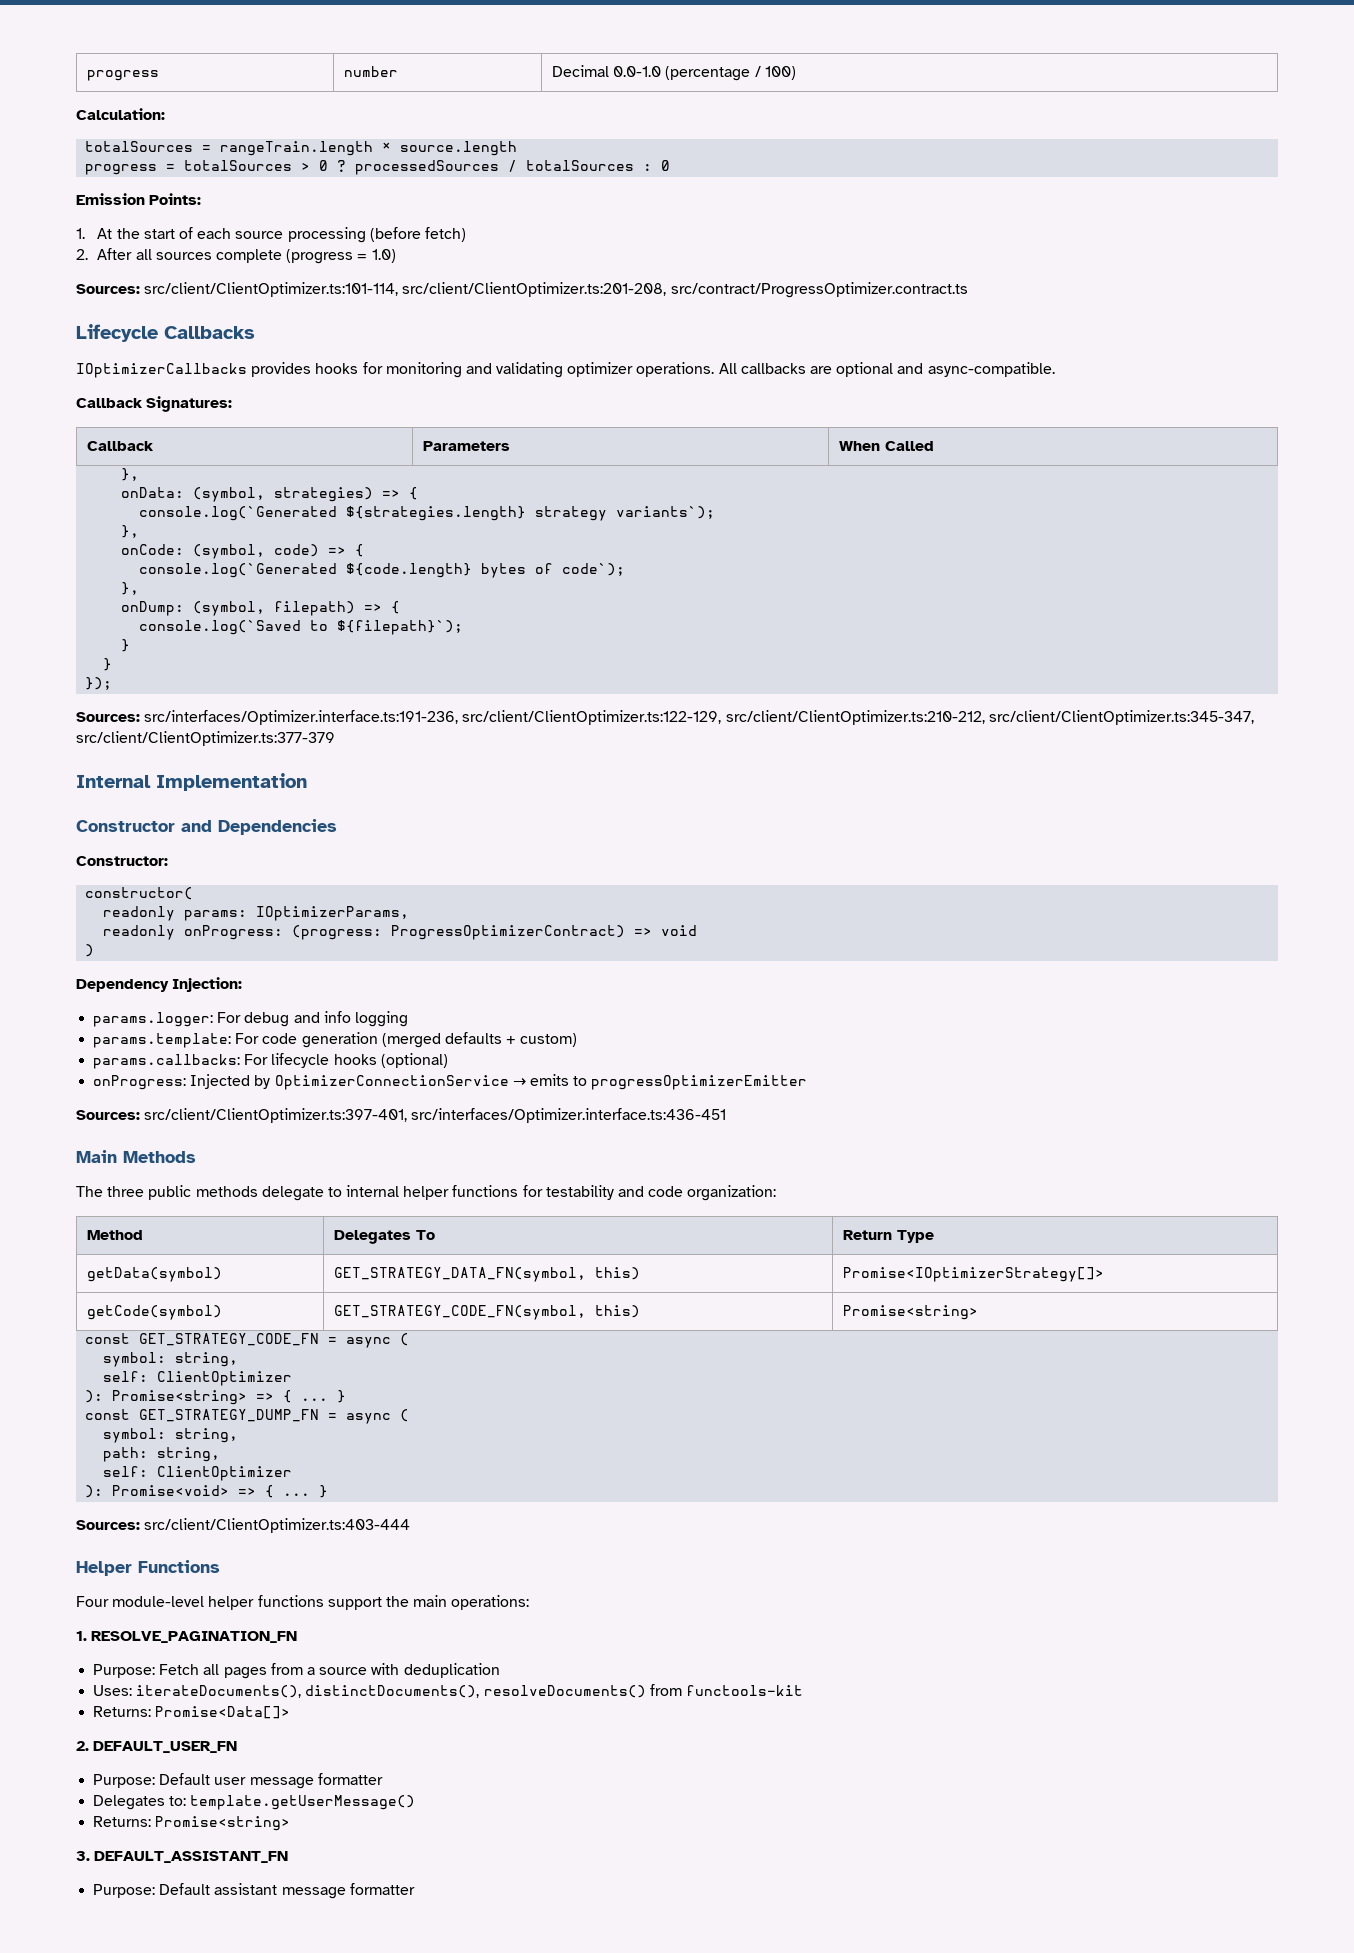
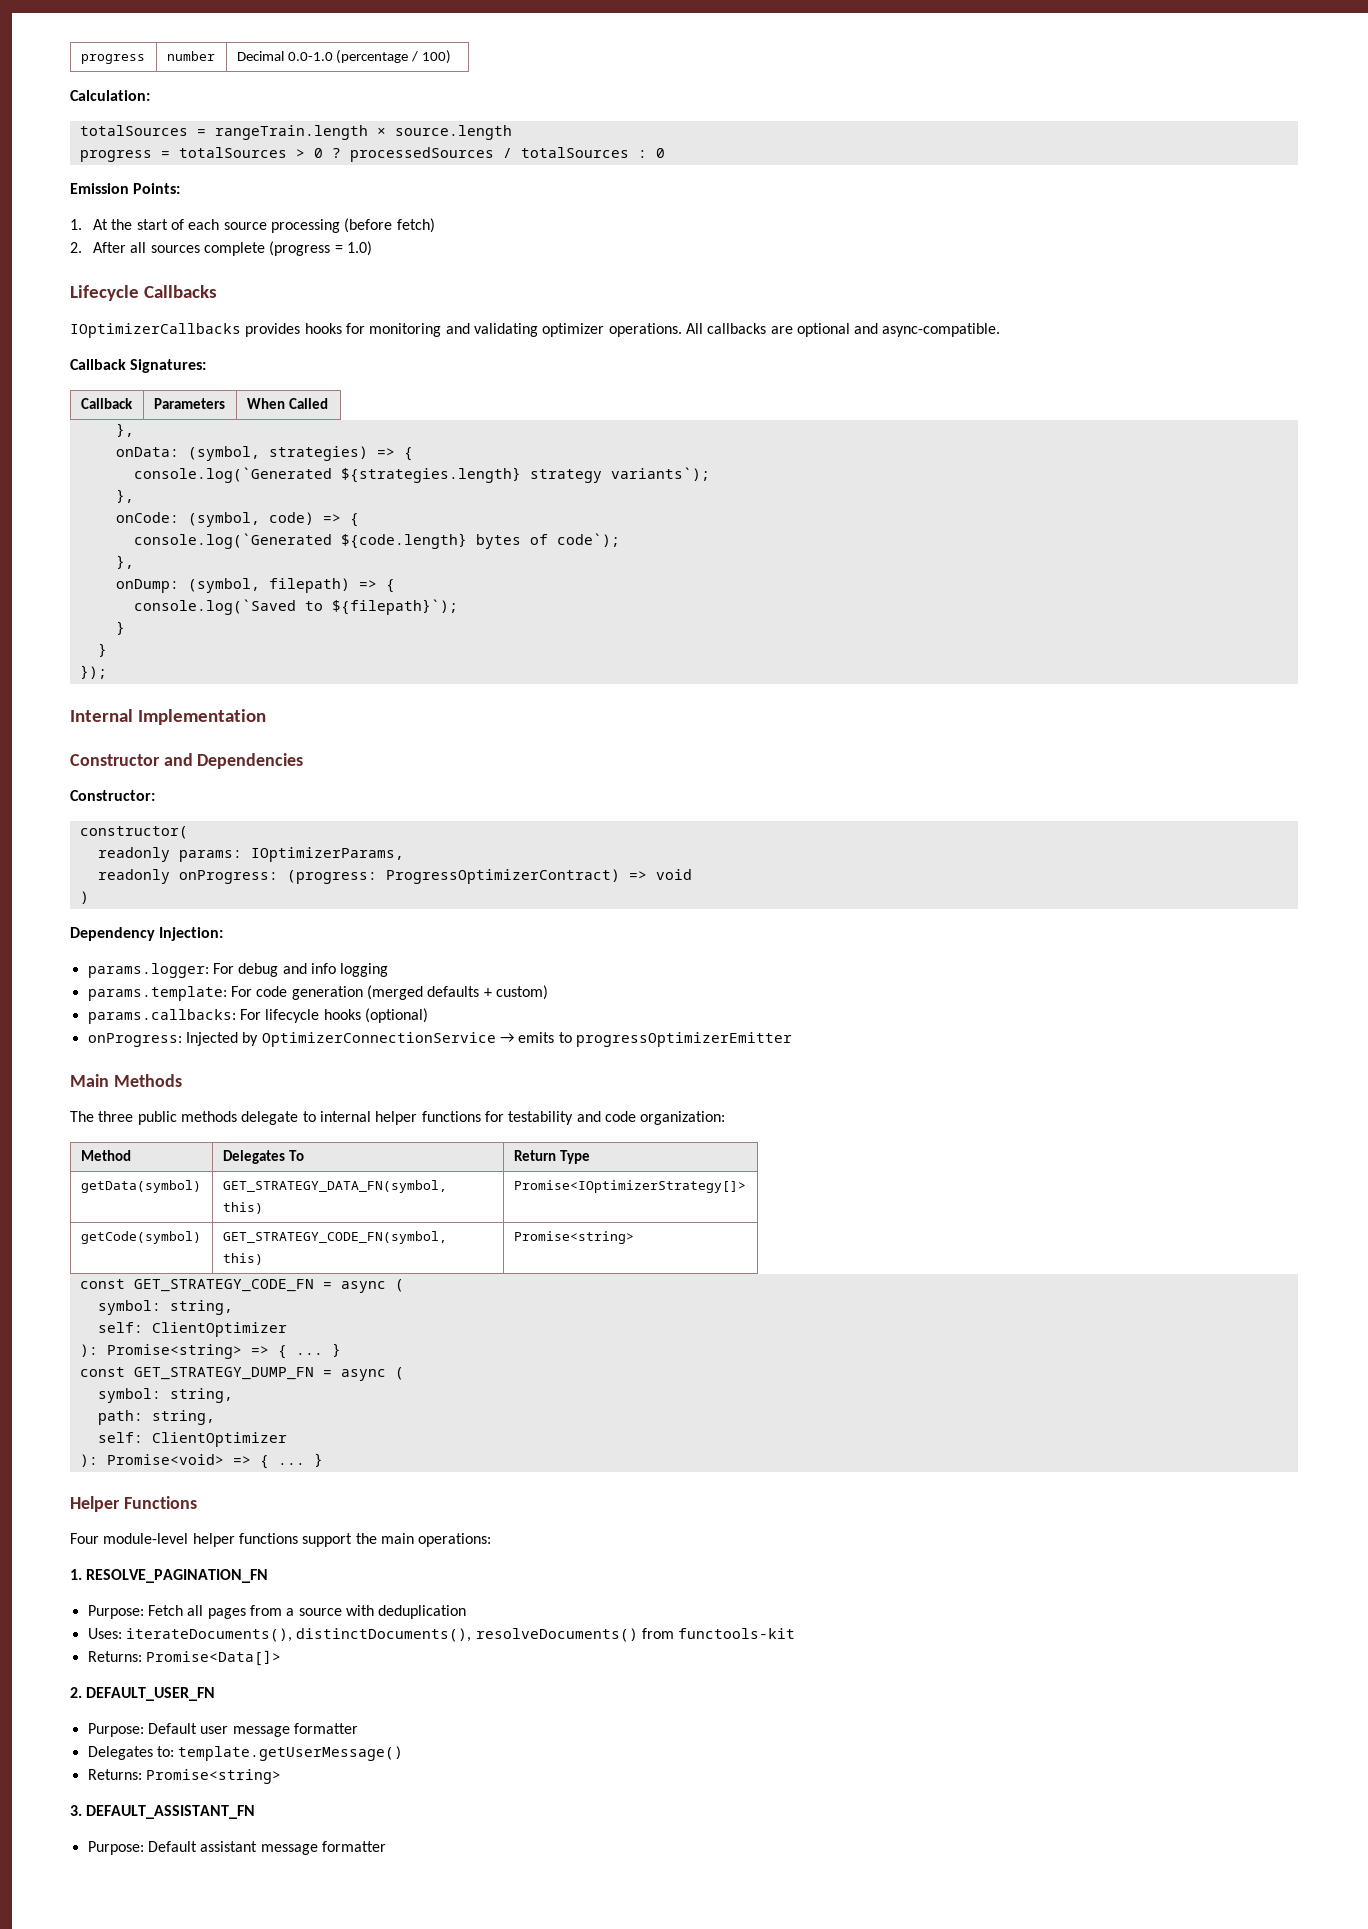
[76,282,968,298] // Sources: src/client/ClientOptimizer.ts:101-114, src/client/ClientOptimizer.ts:201-208, src/contract/ProgressOptimizer.contract.ts -> (372, 248) none
[76,710,1254,725] [76,731,335,746] // Sources: src/interfaces/Optimizer.interface.ts:191-236, src/client/ClientOptimizer.ts:122-129, src/client/ClientOptimizer.ts:210-212, src/client/ClientOptimizer.ts:345-347, src/client/ClientOptimizer.ts:377-379 -> (107, 672) none
[76,1108,727,1123] // Sources: src/client/ClientOptimizer.ts:397-401, src/interfaces/Optimizer.interface.ts:436-451 -> (792, 1039) none
[76,1518,411,1533] // Sources: src/client/ClientOptimizer.ts:403-444 -> (323, 1460) none

